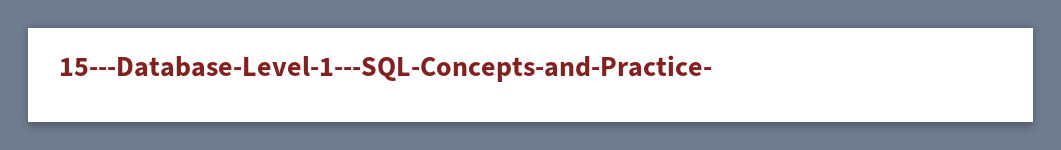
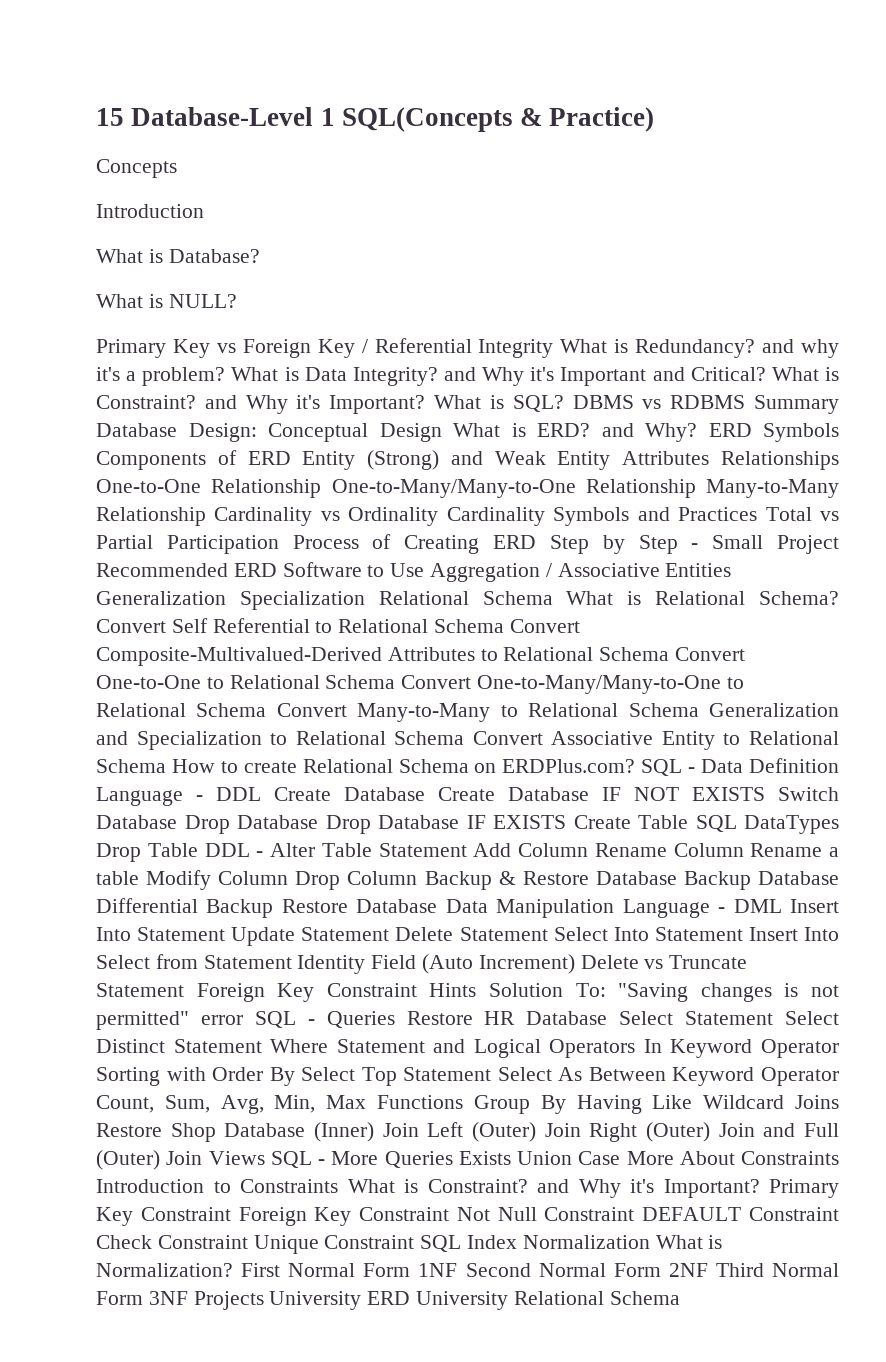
[59,55,712,82] 15---Database-Level-1---SQL-Concepts-and-Practice- -> [96,107,655,132] [96,159,177,178] [96,204,204,218] [96,249,260,263] [96,294,237,308] [96,338,839,358] [96,367,839,386] [96,395,840,414] [96,423,839,442] [96,450,839,470] [96,479,839,498] [96,507,840,526] [96,534,840,554] [96,562,732,582] [96,591,839,610] [96,618,580,633] [96,647,746,666] [96,675,744,694] [96,703,840,722] [96,731,839,750] [96,758,839,776] [96,787,839,806] [96,815,839,834] [96,843,839,862] [96,870,840,890] [96,898,840,918] [96,927,839,946] [96,954,748,974] [96,983,840,1002] [96,1011,839,1030] [96,1039,839,1058] [96,1067,839,1086] [96,1095,840,1114] [96,1122,839,1142] [96,1150,839,1170] [96,1179,839,1198] [96,1207,839,1226] [96,1235,723,1254] [96,1263,840,1277] [96,1291,680,1310] 15 Database-Level 1 SQL(Concepts & Practice) // Concepts // Introduction // What is Database? // What is NULL? // Primary Key vs Foreign Key / Referential Integrity What is Redundancy? and why it's a problem? What is Data Integrity? and Why it's Important and Critical? What is Constraint? and Why it's Important? What is SQL? DBMS vs RDBMS Summary Database Design: Conceptual Design What is ERD? and Why? ERD Symbols Components of ERD Entity (Strong) and Weak Entity Attributes Relationships One-to-One Relationship One-to-Many/Many-to-One Relationship Many-to-Many Relationship Cardinality vs Ordinality Cardinality Symbols and Practices Total vs Partial Participation Process of Creating ERD Step by Step - Small Project Recommended ERD Software to Use Aggregation / Associative Entities Generalization Specialization Relational Schema What is Relational Schema? Convert Self Referential to Relational Schema Convert Composite-Multivalued-Derived Attributes to Relational Schema Convert One-to-One to Relational Schema Convert One-to-Many/Many-to-One to Relational Schema Convert Many-to-Many to Relational Schema Generalization and Specialization to Relational Schema Convert Associative Entity to Relational Schema How to create Relational Schema on ERDPlus.com? SQL - Data Definition Language - DDL Create Database Create Database IF NOT EXISTS Switch Database Drop Database Drop Database IF EXISTS Create Table SQL DataTypes Drop Table DDL - Alter Table Statement Add Column Rename Column Rename a table Modify Column Drop Column Backup & Restore Database Backup Database Differential Backup Restore Database Data Manipulation Language - DML Insert Into Statement Update Statement Delete Statement Select Into Statement Insert Into Select from Statement Identity Field (Auto Increment) Delete vs Truncate Statement Foreign Key Constraint Hints Solution To: "Saving changes is not permitted" error SQL - Queries Restore HR Database Select Statement Select Distinct Statement Where Statement and Logical Operators In Keyword Operator Sorting with Order By Select Top Statement Select As Between Keyword Operator Count, Sum, Avg, Min, Max Functions Group By Having Like Wildcard Joins Restore Shop Database (Inner) Join Left (Outer) Join Right (Outer) Join and Full (Outer) Join Views SQL - More Queries Exists Union Case More About Constraints Introduction to Constraints What is Constraint? and Why it's Important? Primary Key Constraint Foreign Key Constraint Not Null Constraint DEFAULT Constraint Check Constraint Unique Constraint SQL Index Normalization What is Normalization? First Normal Form 1NF Second Normal Form 2NF Third Normal Form 3NF Projects University ERD University Relational Schema

